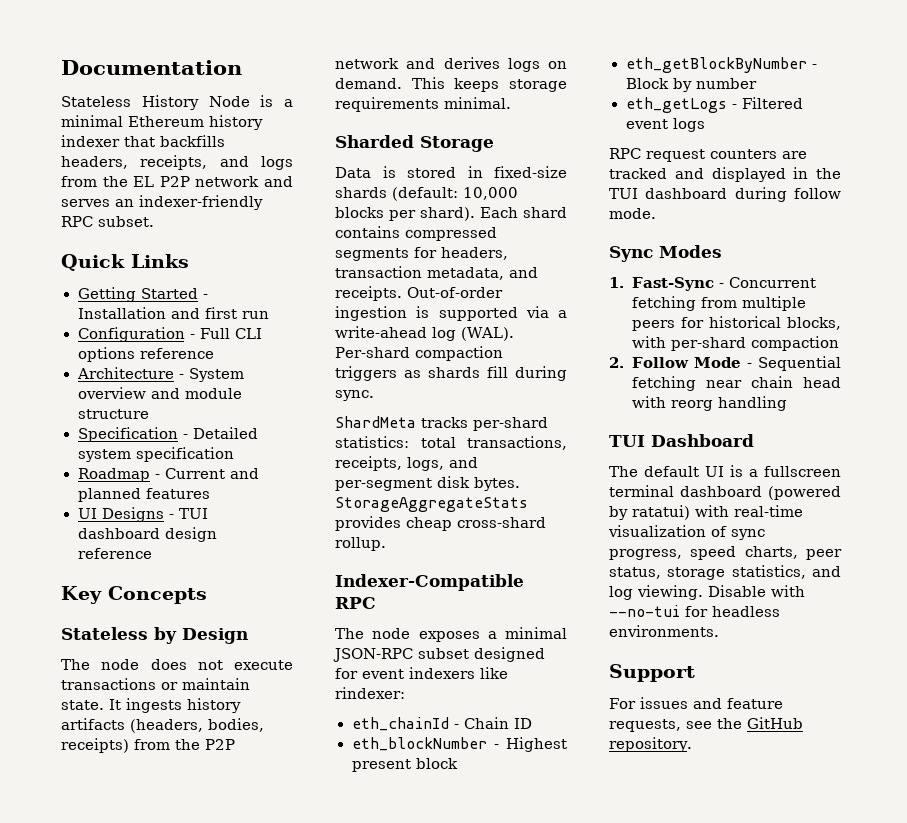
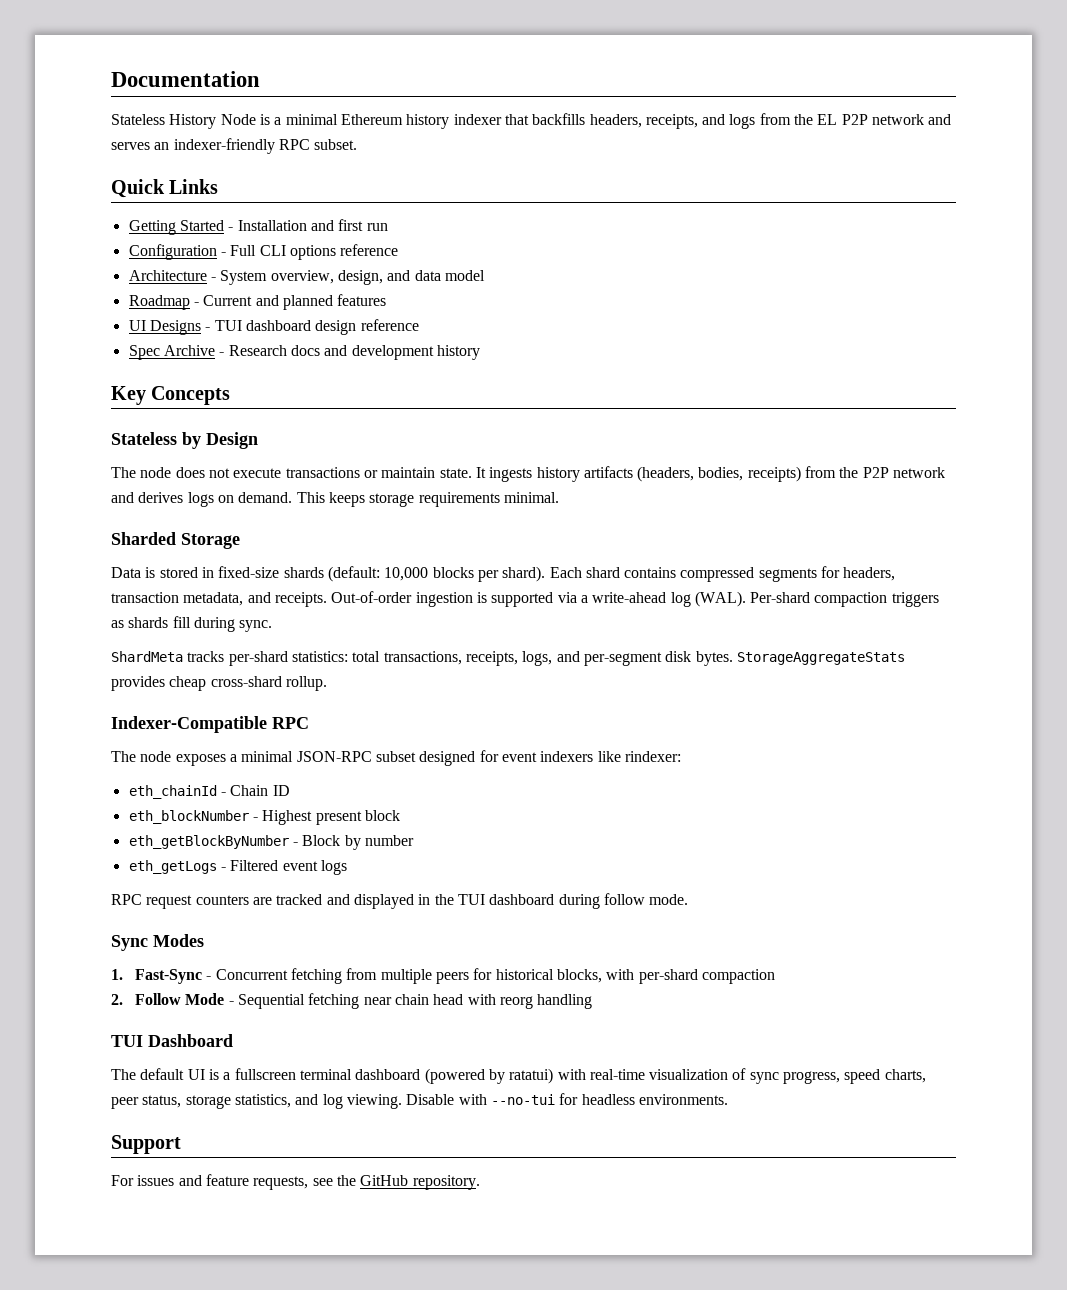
[77,387,242,399] [77,409,149,419] [77,427,258,442] [77,447,234,462] overview and module structure // Specification - Detailed system specification -> [270,270,485,285] overview, design, and data model
(152, 553) none -> [128,345,480,360] // Spec Archive - Research docs and development history

